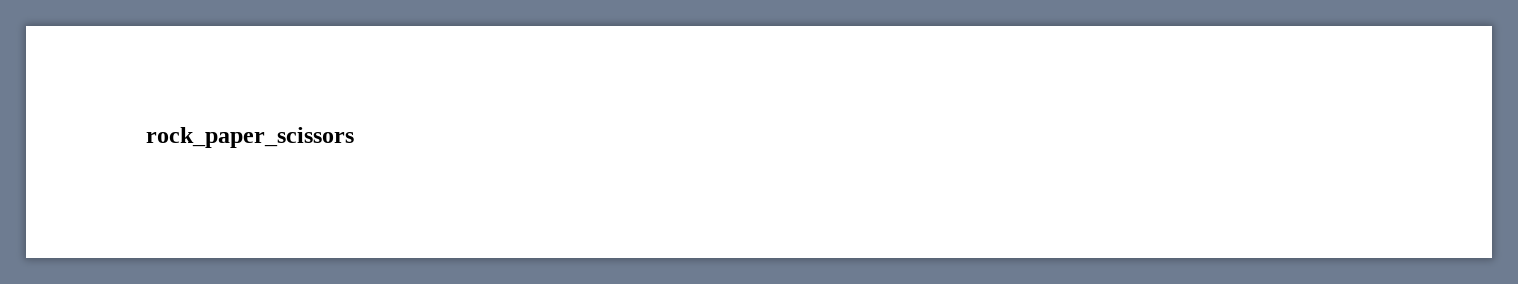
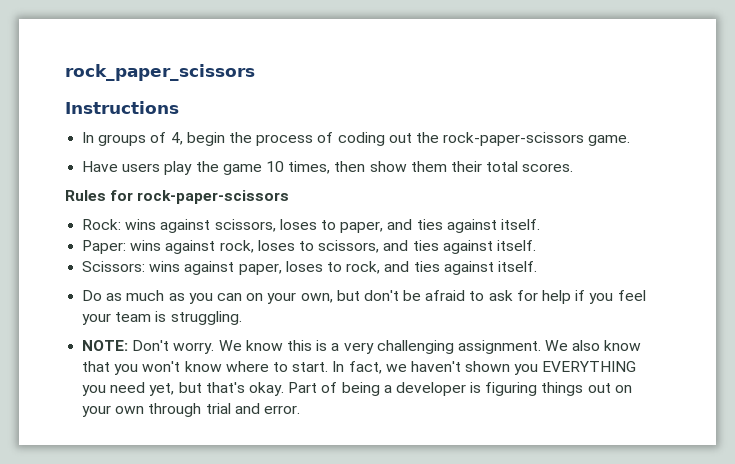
(354, 137) none -> [65,101,179,114] [82,132,631,146] [82,161,574,175] [65,190,290,204] [82,219,540,233] [82,240,536,254] [82,261,537,275] [82,290,646,304] [82,311,242,325] [82,340,642,354] [82,361,637,375] [82,382,632,396] [82,403,300,417] // Instructions // In groups of 4, begin the process of coding out the rock-paper-scissors game. // Have users play the game 10 times, then show them their total scores. // Rules for rock-paper-scissors // Rock: wins against scissors, loses to paper, and ties against itself. // Paper: wins against rock, loses to scissors, and ties against itself. // Scissors: wins against paper, loses to rock, and ties against itself. // Do as much as you can on your own, but don't be afraid to ask for help if you feel your team is struggling. // NOTE: Don't worry. We know this is a very challenging assignment. We also know that you won't know where to start. In fact, we haven't shown you EVERYTHING you need yet, but that's okay. Part of being a developer is figuring things out on your own through trial and error.

